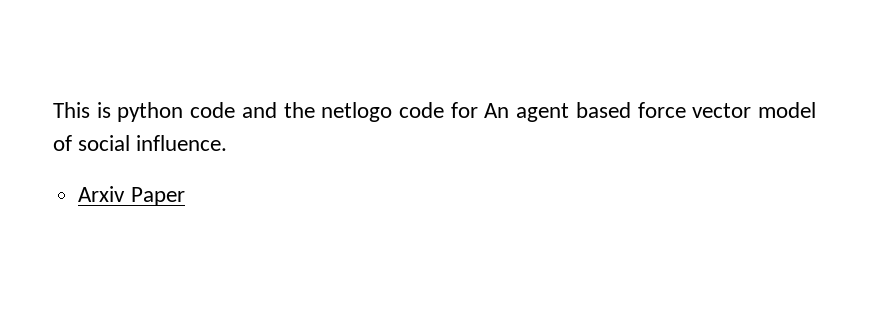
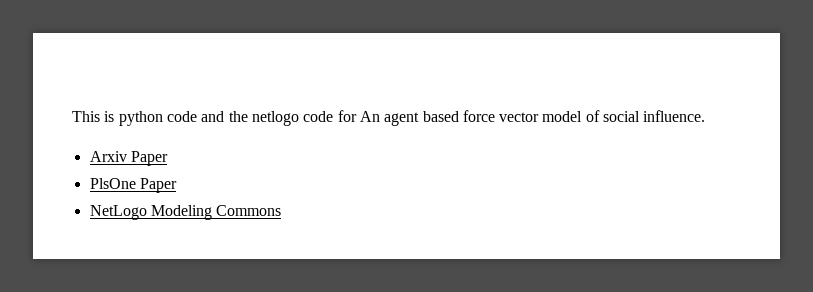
(185, 196) none -> [89,178,177,193] [89,205,282,220] // PlsOne Paper // NetLogo Modeling Commons

